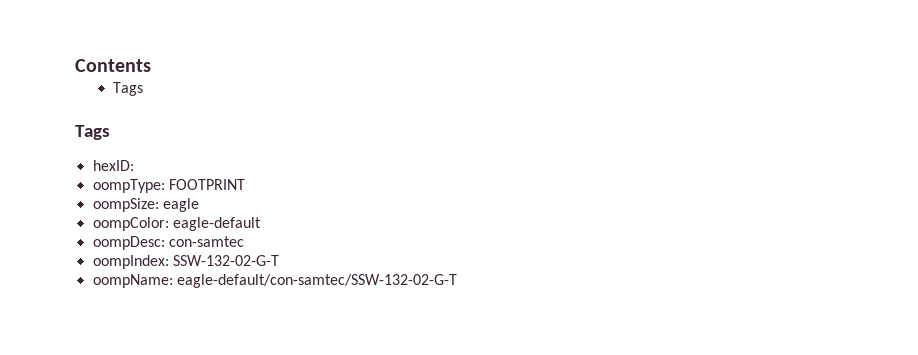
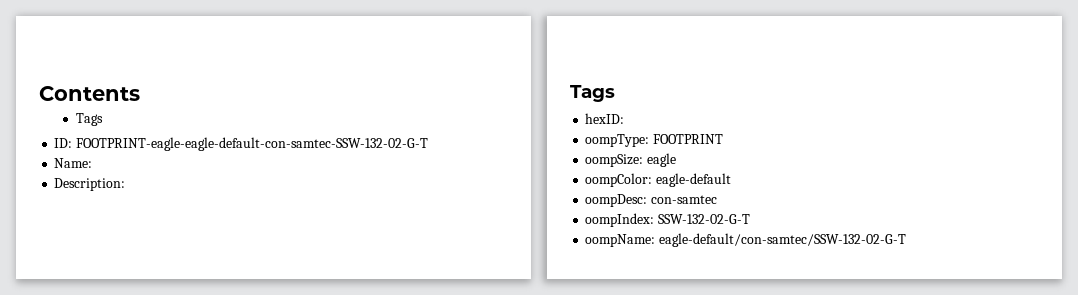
(144, 89) none -> [54,137,429,151] [54,158,93,168] [54,178,126,191] // ID: FOOTPRINT-eagle-eagle-default-con-samtec-SSW-132-02-G-T // Name: // Description:

